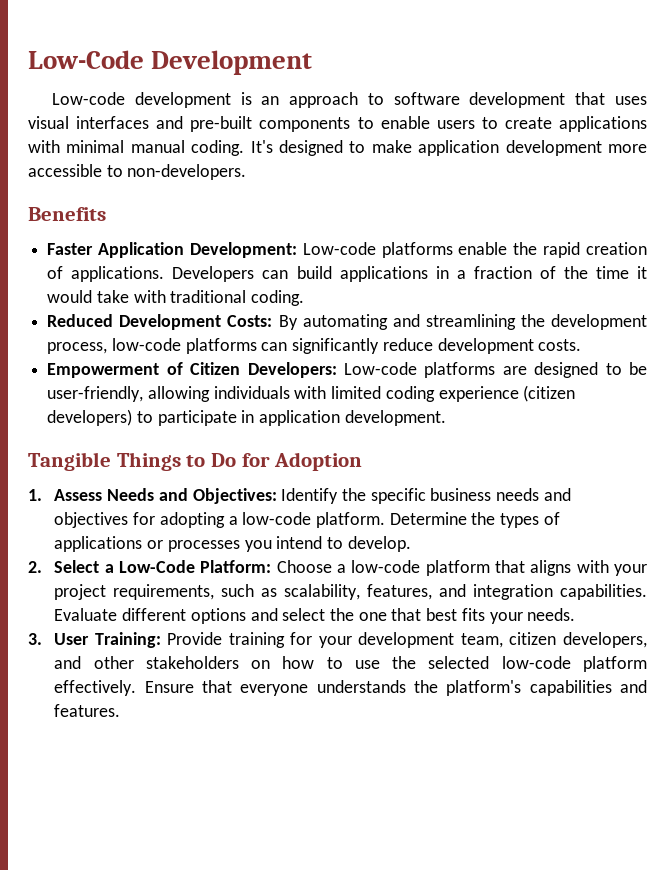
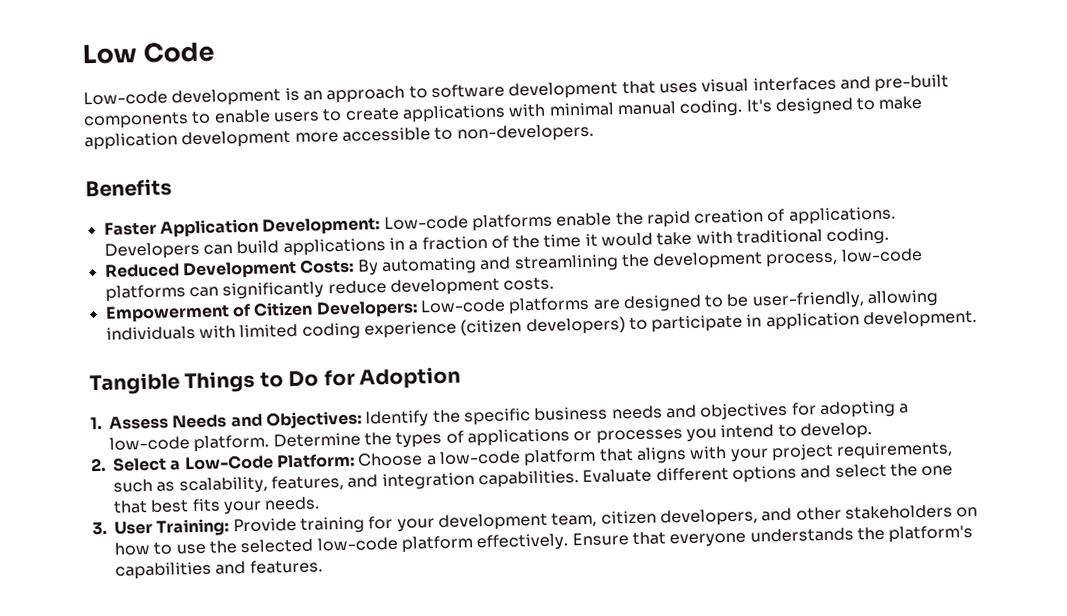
[28,50,313,75] Low-Code Development -> [82,41,215,65] Low Code

